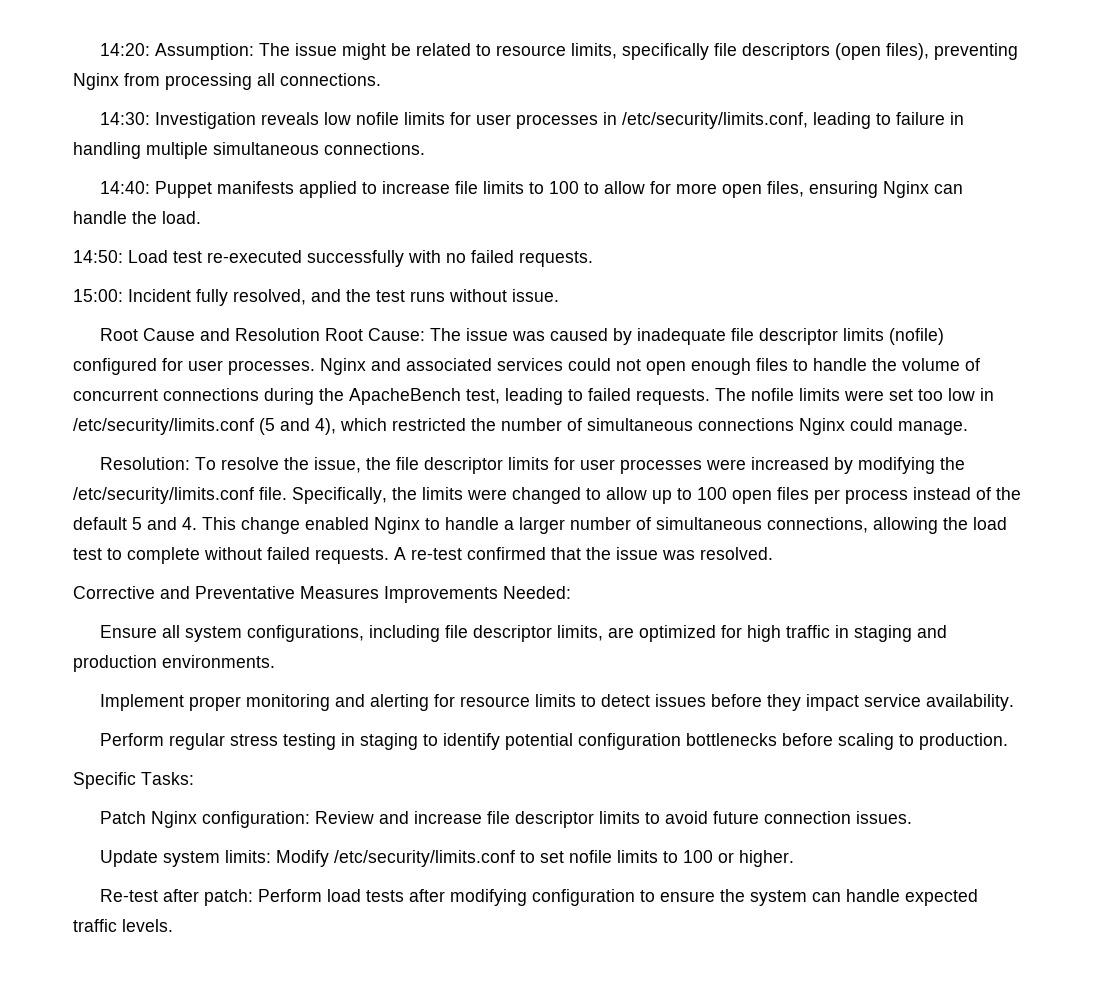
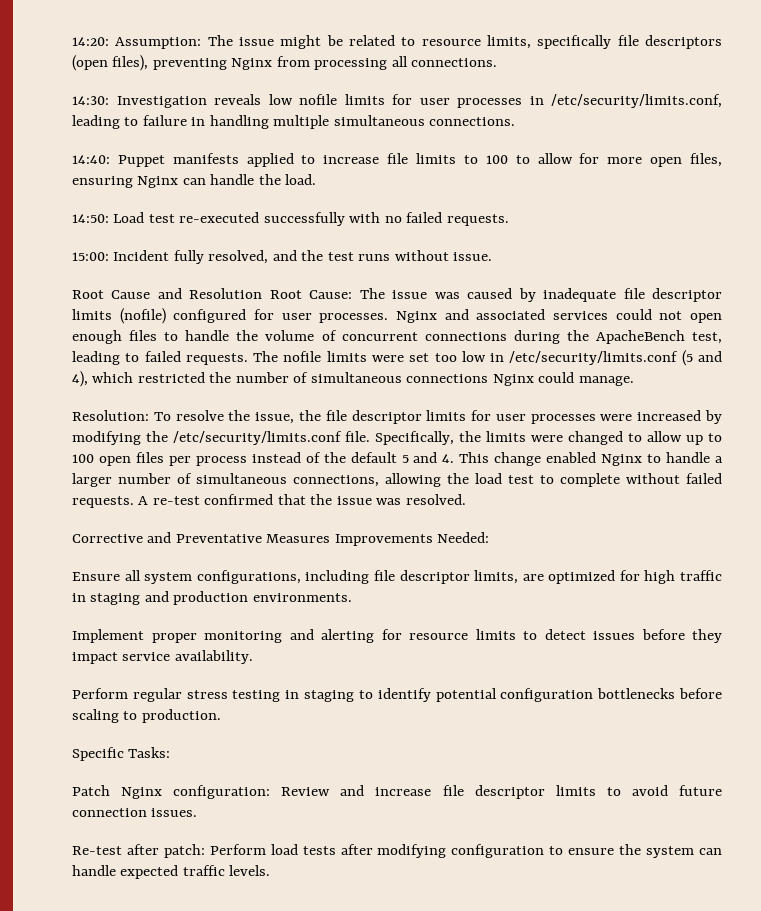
[99,850,794,867] // Update system limits: Modify /etc/security/limits.conf to set nofile limits to 100 or higher. -> (198, 812) none

